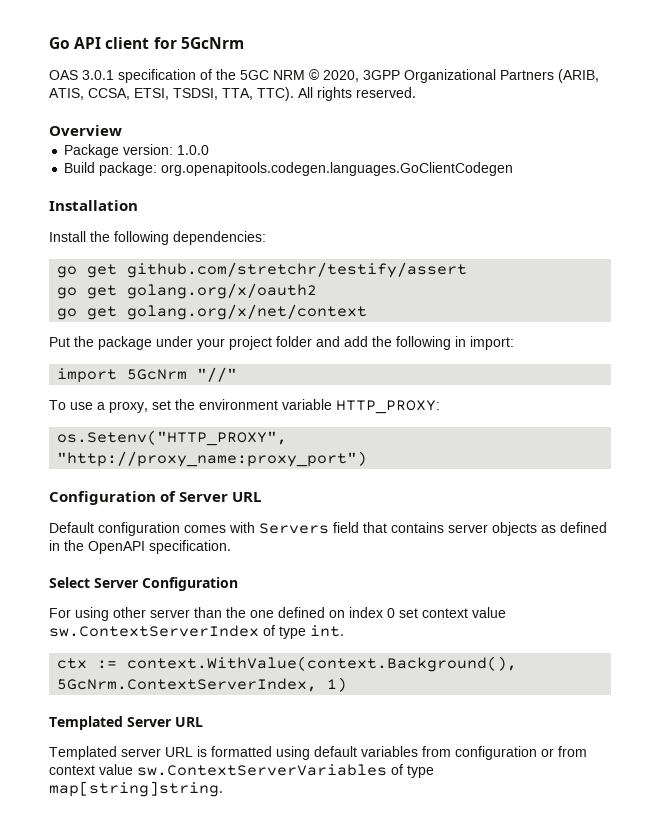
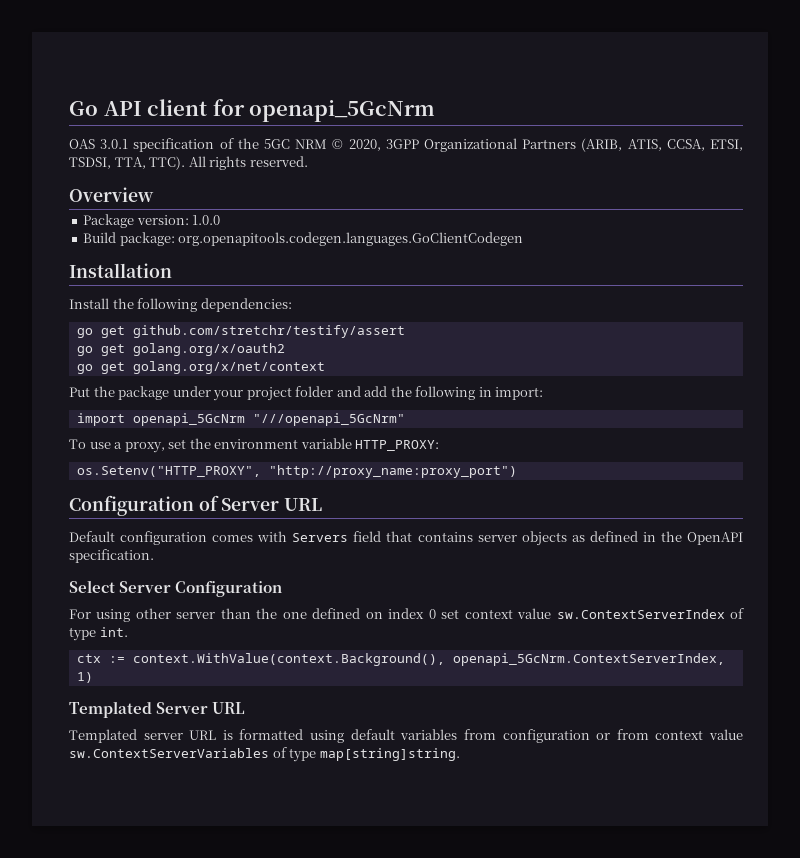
[180,37,244,49] 5GcNrm -> [249,100,436,122] openapi_5GcNrm
[127,367,238,382] 5GcNrm "//" -> [132,413,405,426] openapi_5GcNrm "///openapi_5GcNrm"
[57,678,318,692] 5GcNrm.ContextServerIndex, -> [452,653,725,666] openapi_5GcNrm.ContextServerIndex,

